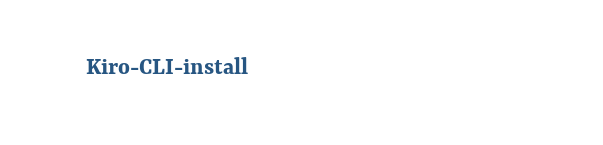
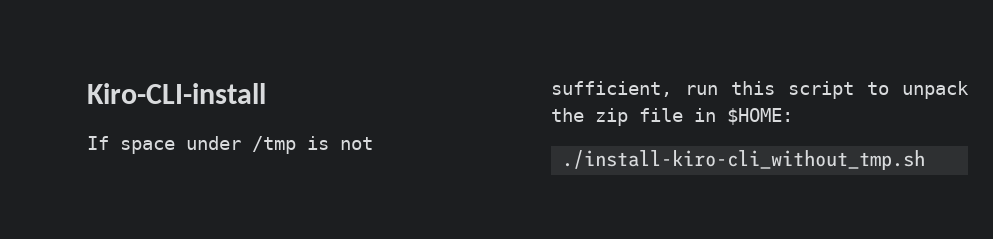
(248, 65) none -> [87,136,373,154] [551,81,969,99] [551,108,793,126] [562,150,926,170] // If space under /tmp is not sufficient, run this script to unpack the zip file in $HOME: // ./install-kiro-cli_without_tmp.sh

